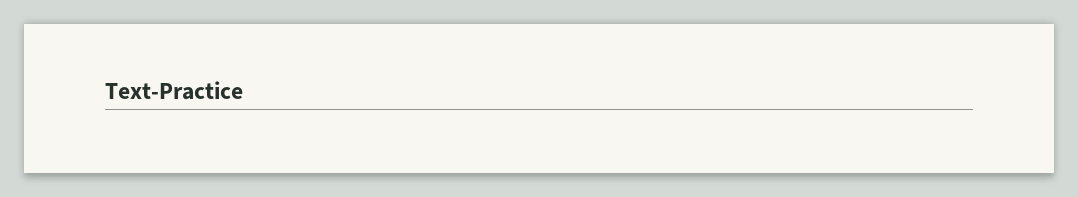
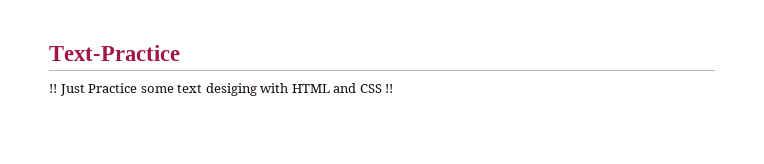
(243, 90) none -> [49,83,394,96] // !! Just Practice some text desiging with HTML and CSS !!

